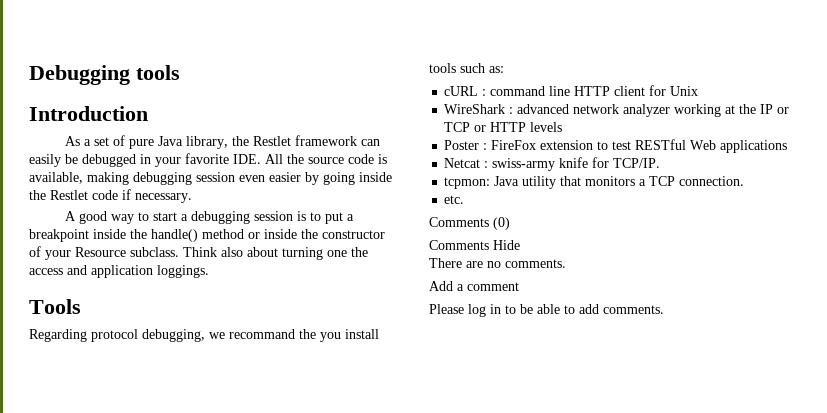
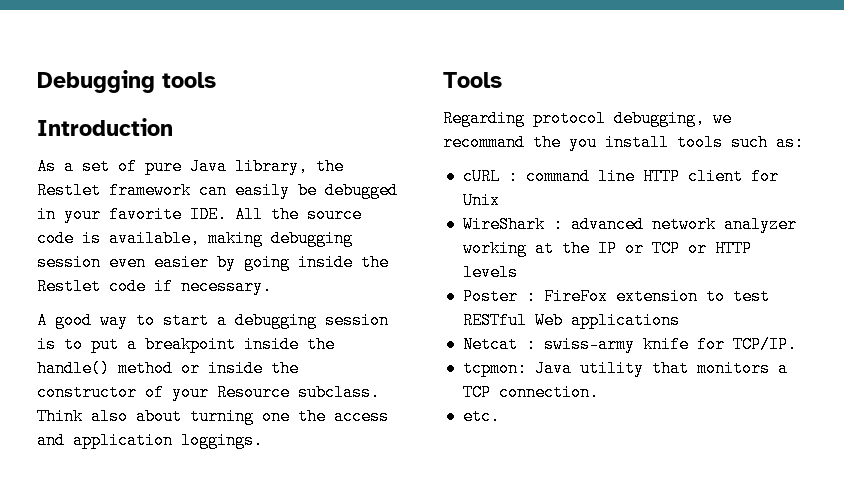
[429,217,510,230] [429,240,520,250] [429,258,566,268] [429,281,519,291] [429,304,664,317] // Comments (0) // Comments Hide // There are no comments. // Add a comment // Please log in to be able to add comments. -> (500, 416) none

